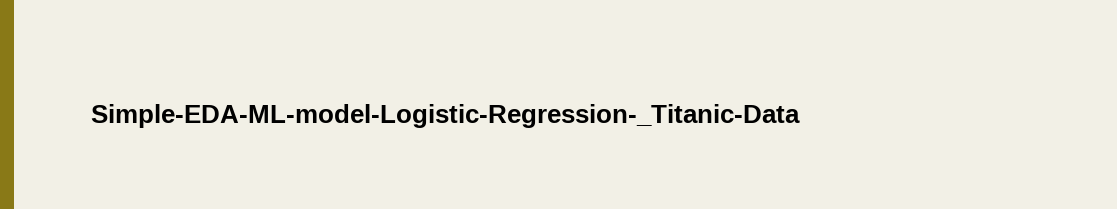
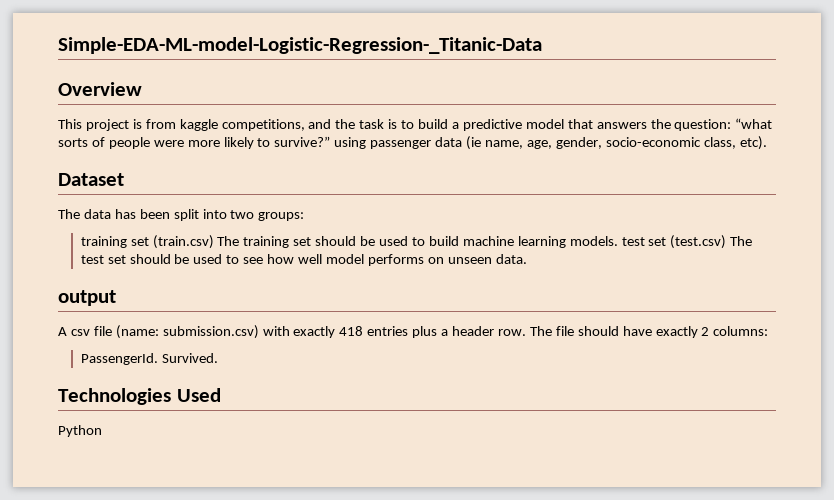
(800, 116) none -> [58,82,142,96] [58,118,773,131] [58,136,767,150] [58,173,124,186] [58,209,305,221] [80,235,753,249] [80,254,527,266] [58,290,116,306] [58,325,769,339] [80,353,218,365] [58,388,221,405] [58,425,102,437] // Overview // This project is from kaggle competitions, and the task is to build a predictive model that answers the question: “what sorts of people were more likely to survive?” using passenger data (ie name, age, gender, socio-economic class, etc). // Dataset // The data has been split into two groups: // training set (train.csv) The training set should be used to build machine learning models. test set (test.csv) The test set should be used to see how well model performs on unseen data. // output // A csv file (name: submission.csv) with exactly 418 entries plus a header row. The file should have exactly 2 columns: // PassengerId. Survived. // Technologies Used // Python

